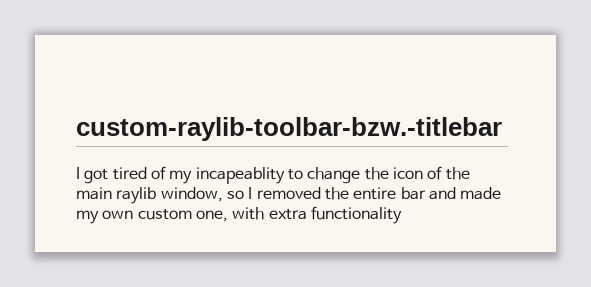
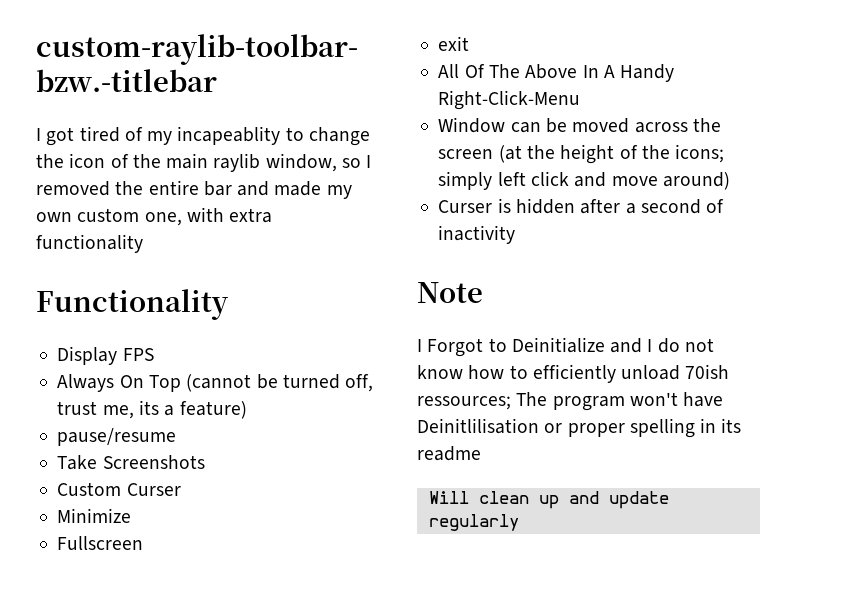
(402, 215) none -> [36,289,228,320] [57,346,154,365] [57,374,374,392] [57,400,247,419] [57,428,177,446] [57,455,205,470] [57,482,181,496] [57,508,132,523] [57,536,144,550] [438,36,470,51] [438,64,675,82] [438,90,581,110] [438,117,721,133] [438,144,725,164] [438,171,730,190] [438,198,725,214] [438,225,516,244] [417,282,483,303] [417,337,714,357] [417,364,730,383] [417,392,724,411] [417,418,742,438] [417,446,481,461] [428,491,669,509] [428,514,519,531] // Functionality // Display FPS // Always On Top (cannot be turned off, trust me, its a feature) // pause/resume // Take Screenshots // Custom Curser // Minimize // Fullscreen // exit // All Of The Above In A Handy Right-Click-Menu // Window can be moved across the screen (at the height of the icons; simply left click and move around) // Curser is hidden after a second of inactivity // Note // I Forgot to Deinitialize and I do not know how to efficiently unload 70ish ressources; The program won't have Deinitlilisation or proper spelling in its readme // Will clean up and update regularly

